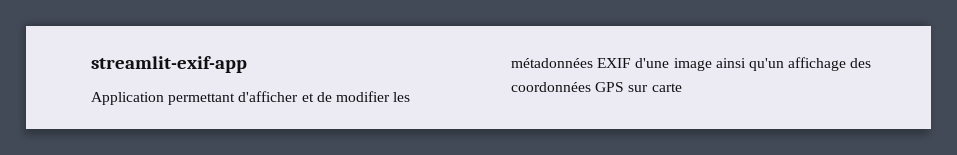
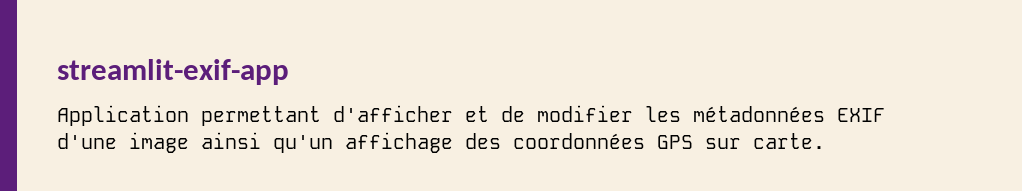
[651,83,682,92] carte -> [753,133,825,149] carte.

